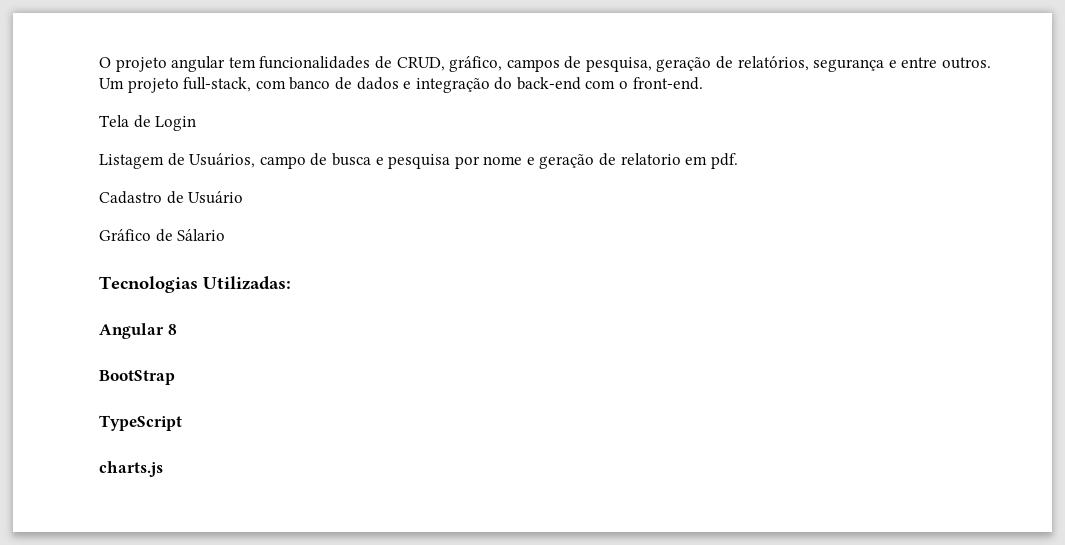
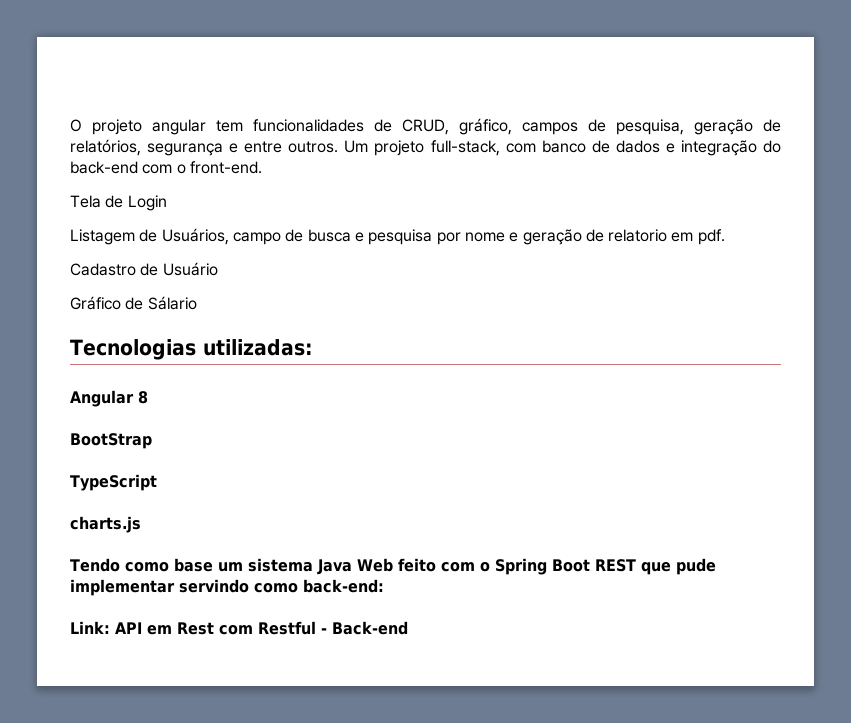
[203,276,291,290] Utilizadas: -> [202,339,313,356] utilizadas:
(163, 469) none -> [70,558,716,575] [70,579,384,596] [70,621,408,635] // Tendo como base um sistema Java Web feito com o Spring Boot REST que pude implementar servindo como back-end: // Link: API em Rest com Restful - Back-end

